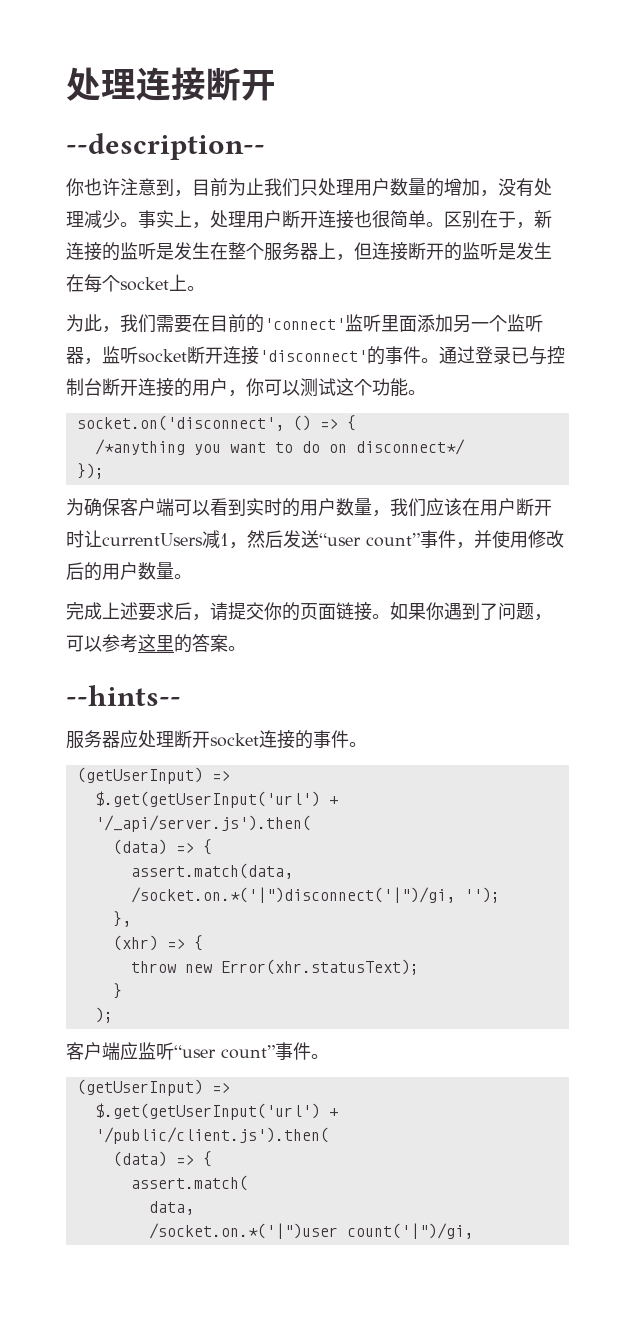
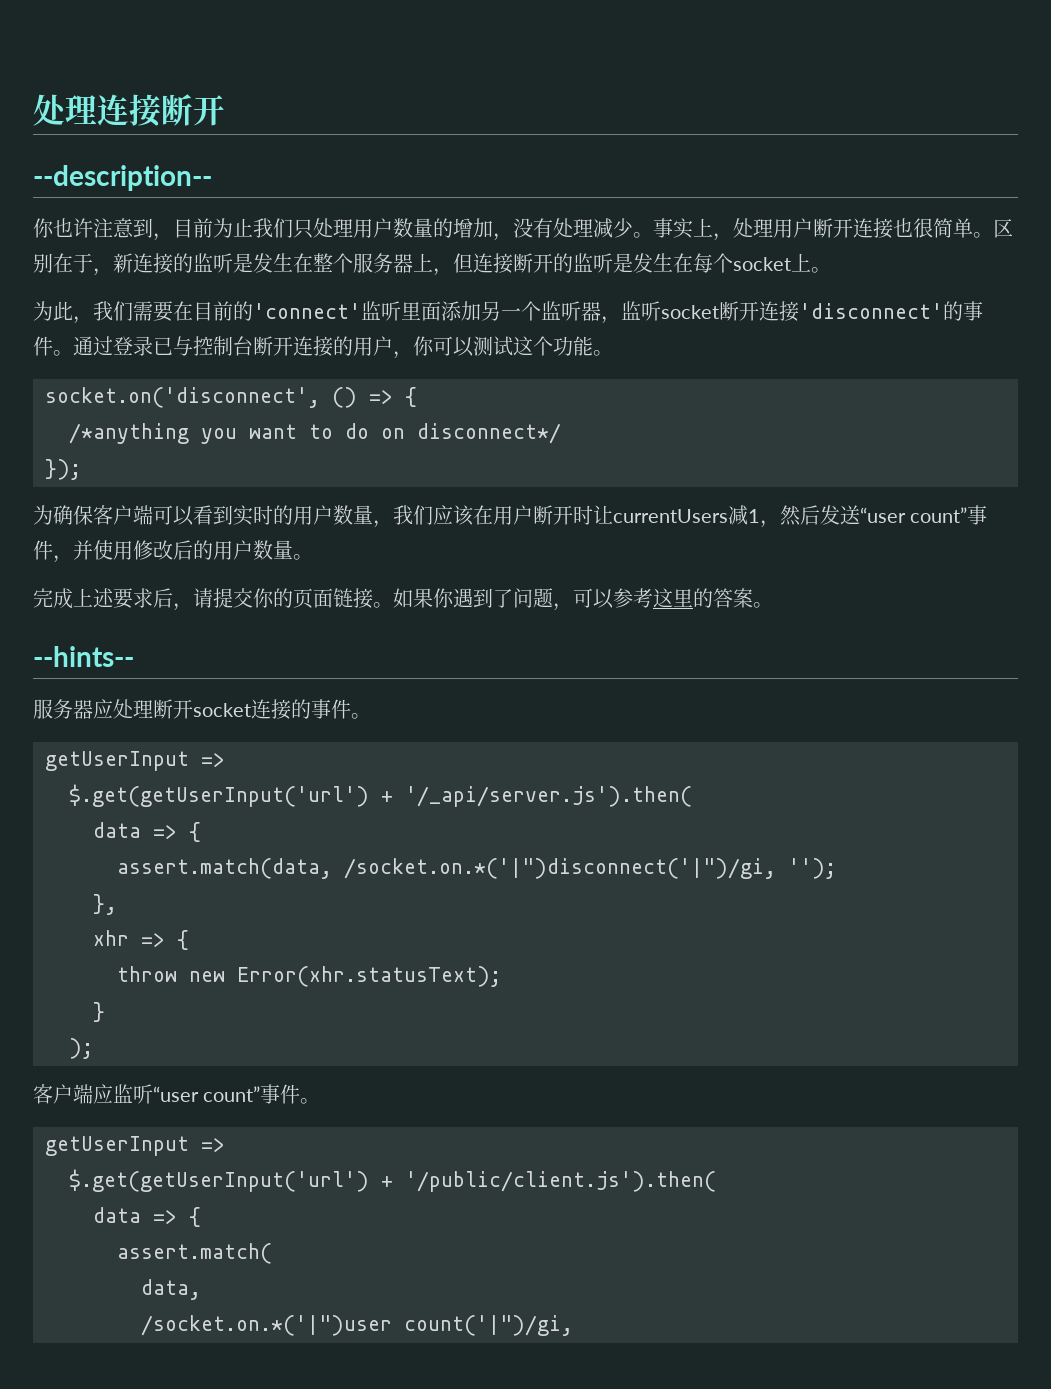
[76,767,203,784] (getUserInput) -> [45,751,189,771] getUserInput
[112,839,167,855] (data) -> [93,822,141,838] data
[112,935,158,951] (xhr) -> [93,930,129,946] xhr
[76,1079,203,1096] (getUserInput) -> [45,1136,189,1156] getUserInput
[112,1151,167,1167] (data) -> [93,1207,141,1223] data

